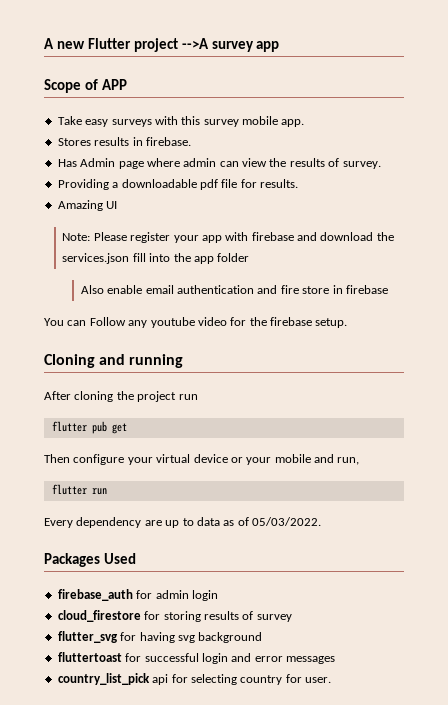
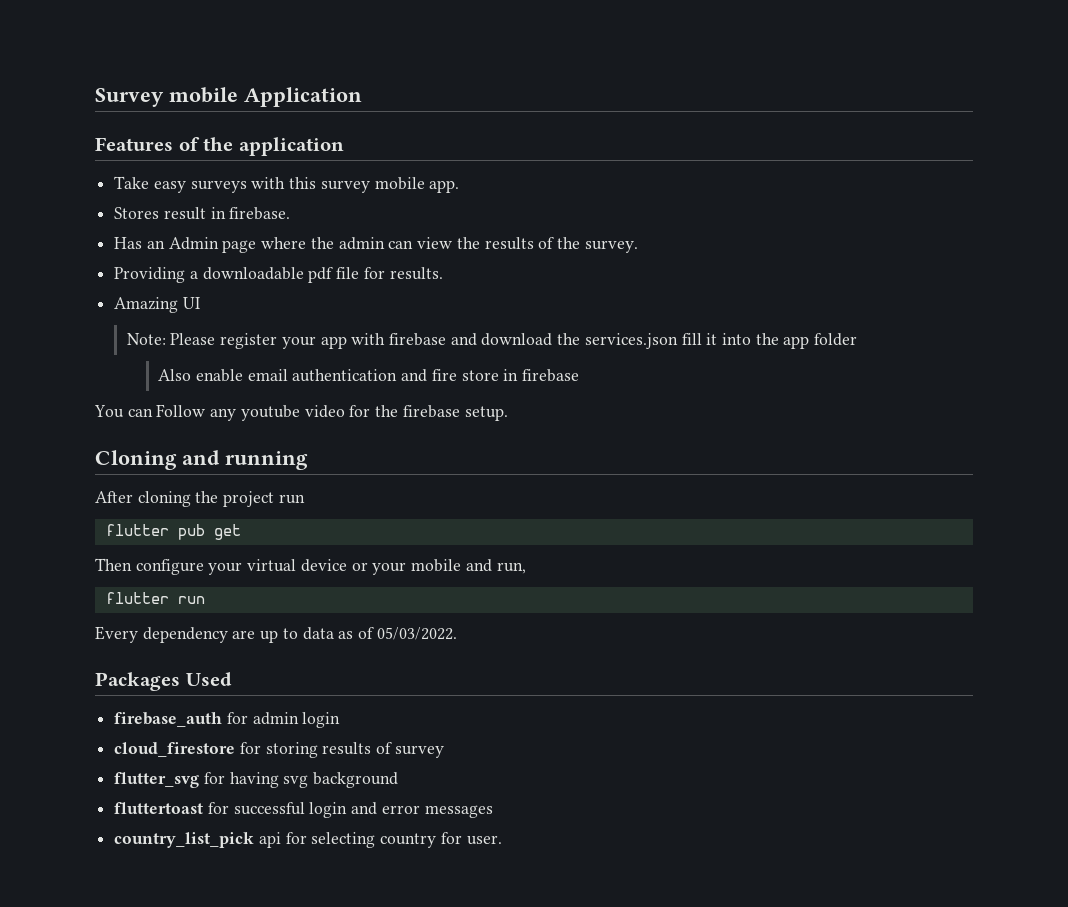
[44,38,280,52] [44,79,127,93] A new Flutter project -->A survey app // Scope of APP -> [95,87,362,107] [95,137,344,156] Survey mobile Application // Features of the application
[94,137,130,146] results -> [163,207,206,220] result
(77, 163) none -> [146,240,165,249] an
(180, 162) none -> [310,237,334,249] the
(340, 162) none -> [556,237,580,249] the
(146, 257) none -> [706,333,718,345] it

